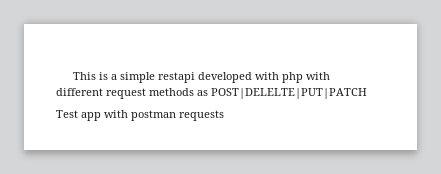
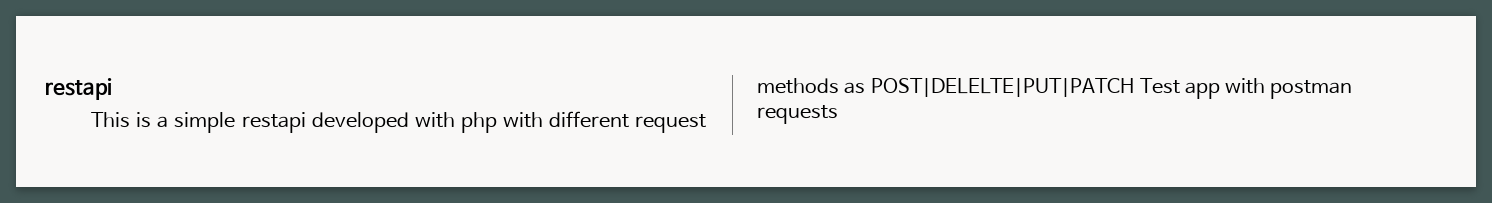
(73, 76) none -> [45,78,112,100] restapi //
(367, 93) // -> (1135, 87) none

